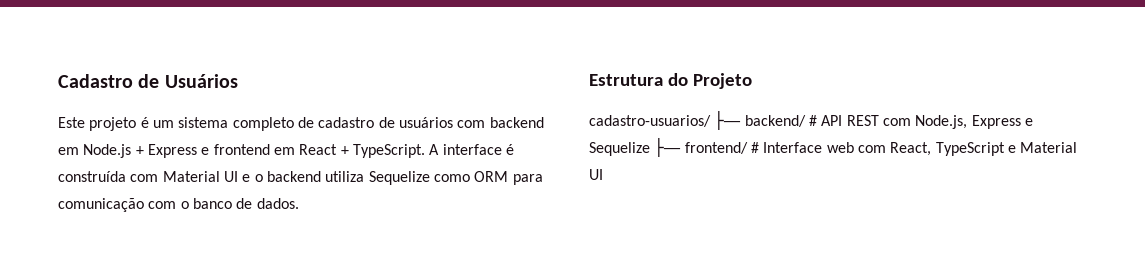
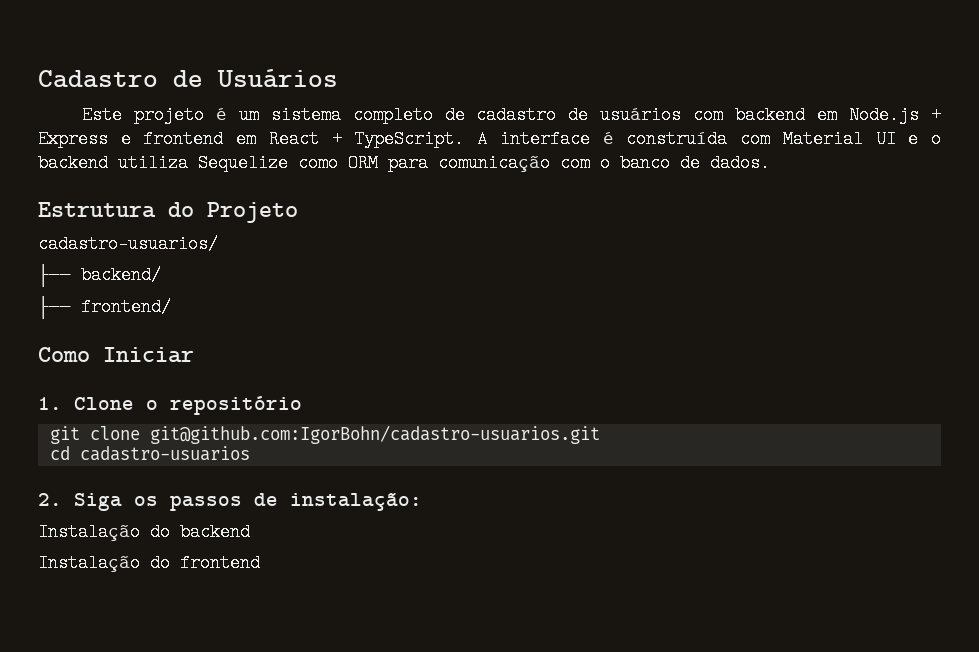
(711, 121) none -> (218, 244) //
[808,115,1033,129] [589,137,1078,157] [589,169,603,180] # API REST com Node.js, Express e Sequelize ├── frontend/ # Interface web com React, TypeScript e Material UI -> [38,296,171,319] [38,347,194,363] [38,396,302,415] [49,425,600,444] [49,446,250,461] [38,493,422,511] [38,523,250,541] [38,554,260,572] // ├── frontend/ // Como Iniciar // 1. Clone o repositório // git clone git@github.com:IgorBohn/cadastro-usuarios.git // cd cadastro-usuarios // 2. Siga os passos de instalação: // Instalação do backend // Instalação do frontend

